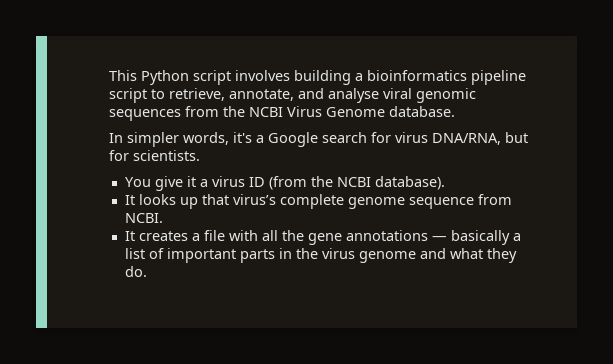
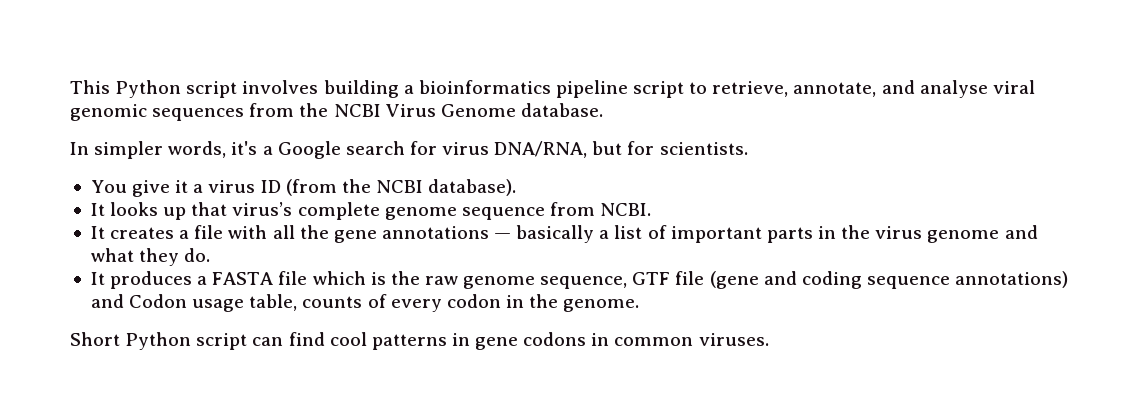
(147, 271) none -> [90,271,1069,289] [90,294,640,312] [70,332,769,350] // It produces a FASTA file which is the raw genome sequence, GTF file (gene and coding sequence annotations) and Codon usage table, counts of every codon in the genome. // Short Python script can find cool patterns in gene codons in common viruses.

